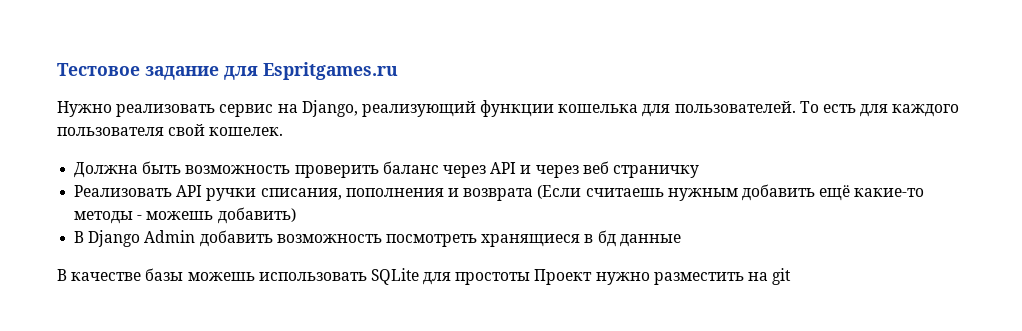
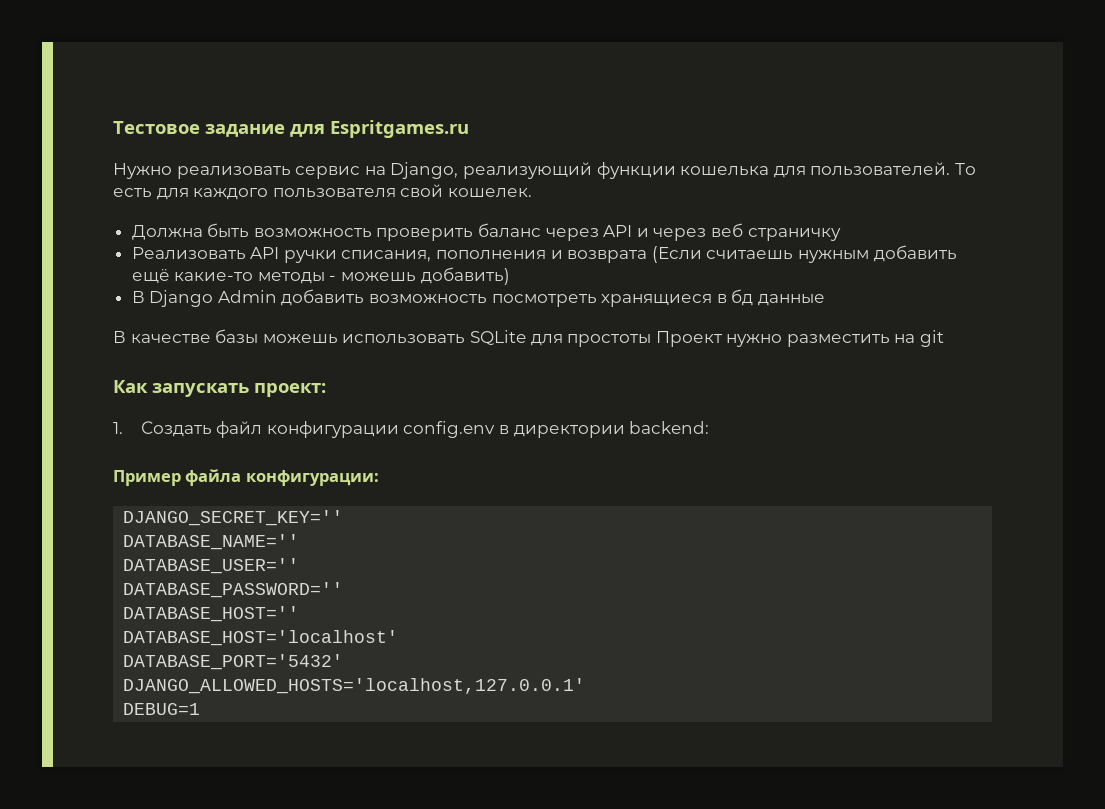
(792, 276) none -> [113,380,326,397] [113,421,710,438] [113,469,379,486] [123,510,344,526] [123,534,300,550] [123,558,300,574] [123,582,344,598] [123,606,300,622] [123,630,399,646] [123,654,344,670] [123,678,586,694] [123,703,201,715] // Как запускать проект: // 1. Создать файл конфигурации config.env в директории backend: // Пример файла конфигурации: // DJANGO_SECRET_KEY='' // DATABASE_NAME='' // DATABASE_USER='' // DATABASE_PASSWORD='' // DATABASE_HOST='' // DATABASE_HOST='localhost' // DATABASE_PORT='5432' // DJANGO_ALLOWED_HOSTS='localhost,127.0.0.1' // DEBUG=1

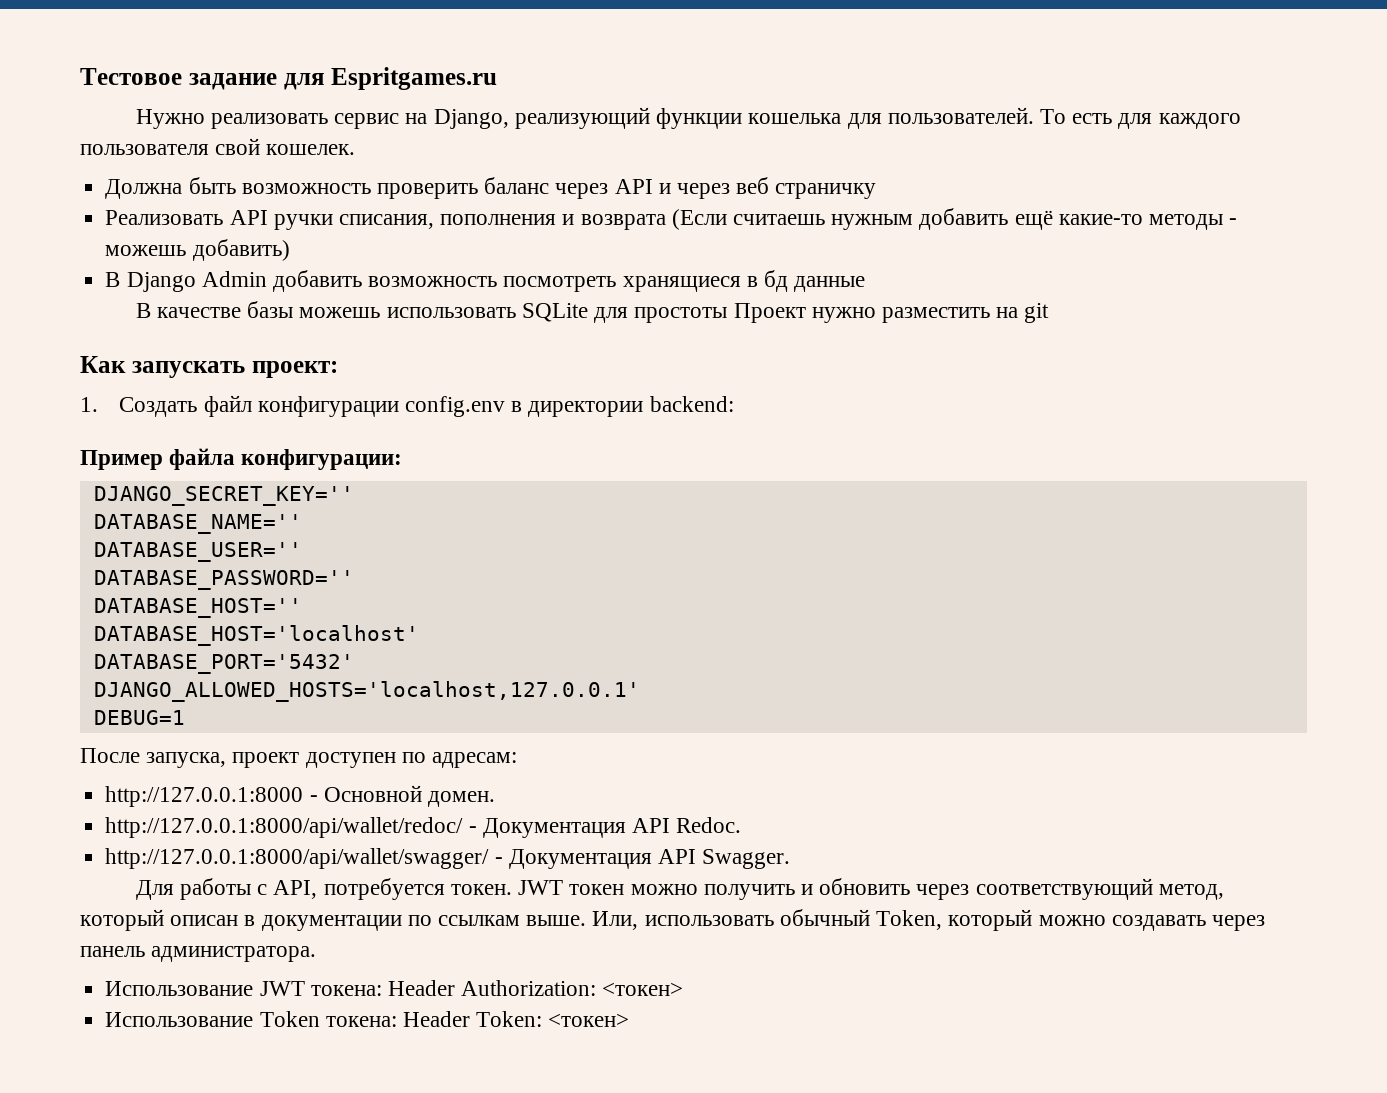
(201, 709) none -> [80,748,518,768] [105,785,495,807] [105,817,742,838] [105,848,791,869] [135,878,1224,900] [80,909,1265,931] [80,946,317,962] [105,980,684,996] [105,1011,630,1027] // После запуска, проект доступен по адресам: // http://127.0.0.1:8000 - Основной домен. // http://127.0.0.1:8000/api/wallet/redoc/ - Документация API Redoc. // http://127.0.0.1:8000/api/wallet/swagger/ - Документация API Swagger. // Для работы с API, потребуется токен. JWT токен можно получить и обновить через соответствующий метод, который описан в документации по ссылкам выше. Или, использовать обычный Token, который можно создавать через панель администратора. // Использование JWT токена: Header Authorization: <токен> // Использование Token токена: Header Token: <токен>

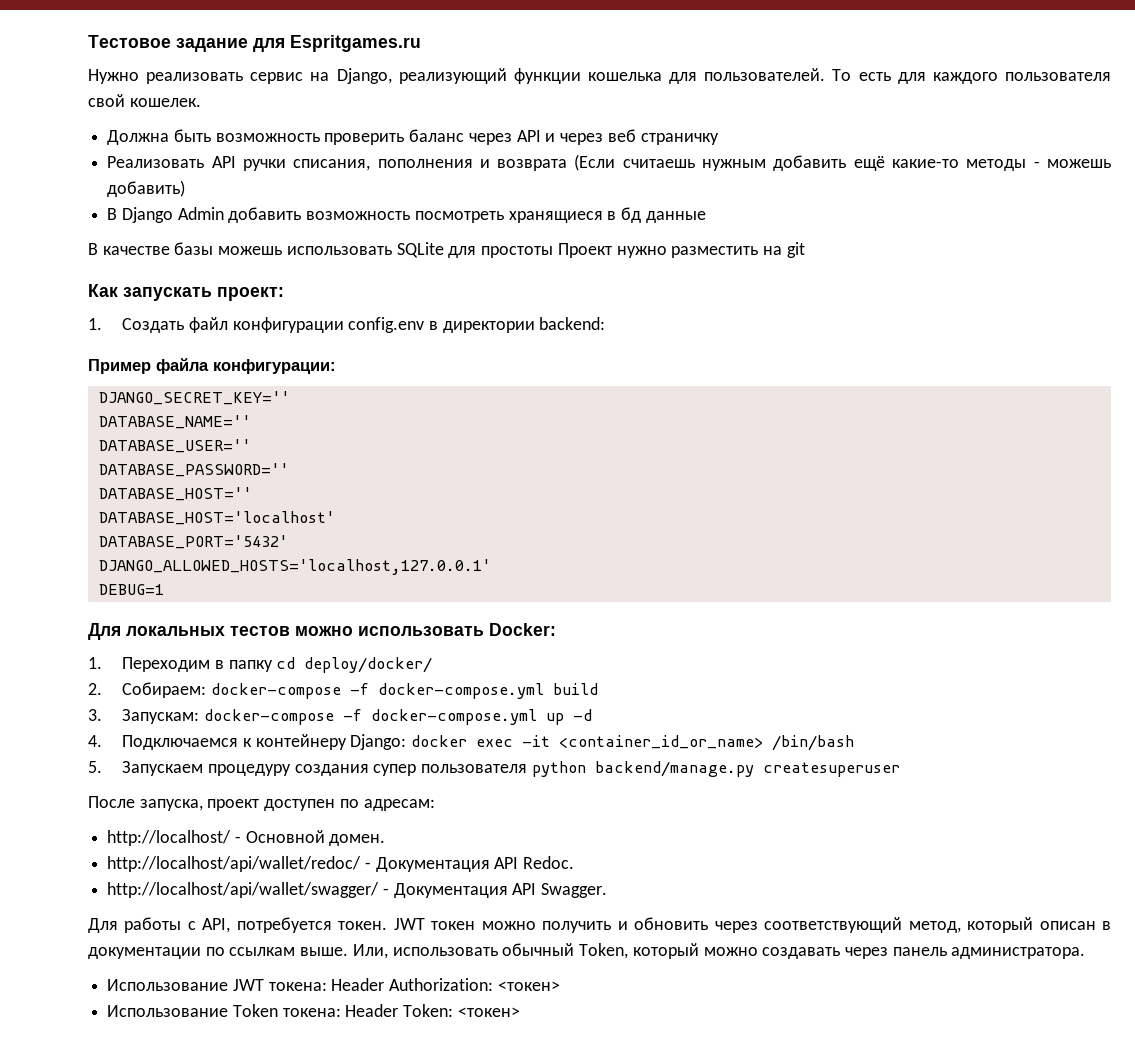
(185, 717) none -> [88,623,556,640] [88,657,433,673] [88,682,598,699] [88,709,592,725] [88,734,854,751] [88,761,900,777] // Для локальных тестов можно использовать Docker: // 1. Переходим в папку cd deploy/docker/ // 2. Собираем: docker-compose -f docker-compose.yml build // 3. Запускам: docker-compose -f docker-compose.yml up -d // 4. Подключаемся к контейнеру Django: docker exec -it <container_id_or_name> /bin/bash // 5. Запускаем процедуру создания супер пользователя python backend/manage.py createsuperuser
[105,786,304,807] http://127.0.0.1:8000 -> [107,830,232,846] http://localhost/
[105,817,464,838] http://127.0.0.1:8000/api/wallet/redoc/ -> [107,856,362,872] http://localhost/api/wallet/redoc/
[105,848,490,869] http://127.0.0.1:8000/api/wallet/swagger/ -> [107,882,380,898] http://localhost/api/wallet/swagger/

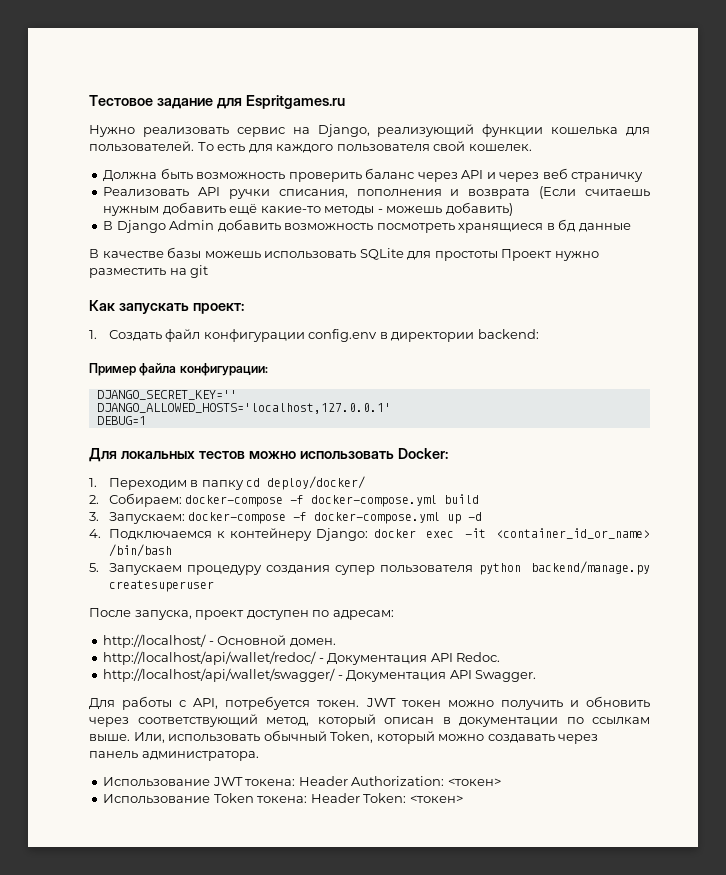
[98,415,251,429] [98,439,251,453] [98,463,289,477] [98,487,252,501] [98,511,335,525] [98,535,288,549] // DATABASE_NAME='' // DATABASE_USER='' // DATABASE_PASSWORD='' // DATABASE_HOST='' // DATABASE_HOST='localhost' // DATABASE_PORT='5432' -> (237, 395) none
[122,709,200,724] Запускам: -> [108,512,185,524] Запускаем:

